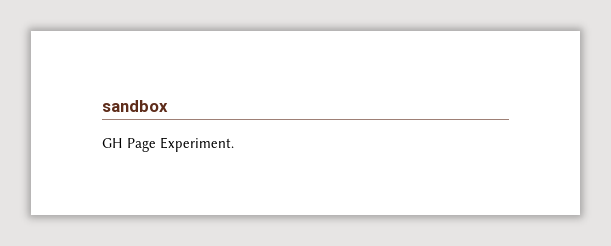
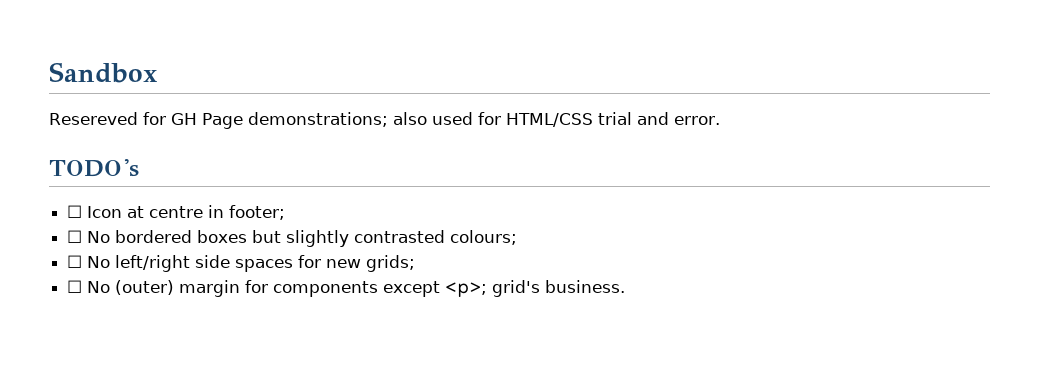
[102,100,168,112] [102,137,234,152] sandbox // GH Page Experiment. -> [49,62,157,83] [49,112,720,129] [49,159,139,177] [67,205,286,220] [67,230,518,247] [67,255,416,272] [67,280,626,297] Sandbox // Resereved for GH Page demonstrations; also used for HTML/CSS trial and error. // TODO's // ☐ Icon at centre in footer; // ☐ No bordered boxes but slightly contrasted colours; // ☐ No left/right side spaces for new grids; // ☐ No (outer) margin for components except <p>; grid's business.

